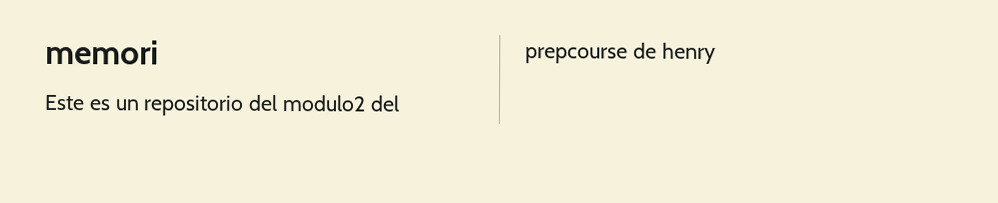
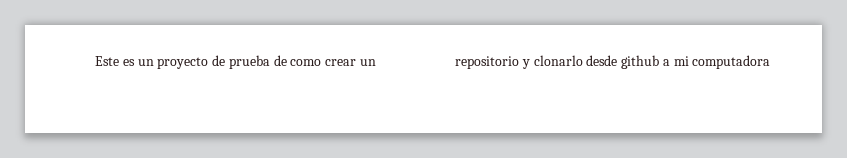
[45,39,159,65] memori // -> (95, 61) none
[143,94,400,116] [525,42,716,64] repositorio del modulo2 del prepcourse de henry -> [157,55,771,69] proyecto de prueba de como crear un repositorio y clonarlo desde github a mi computadora

